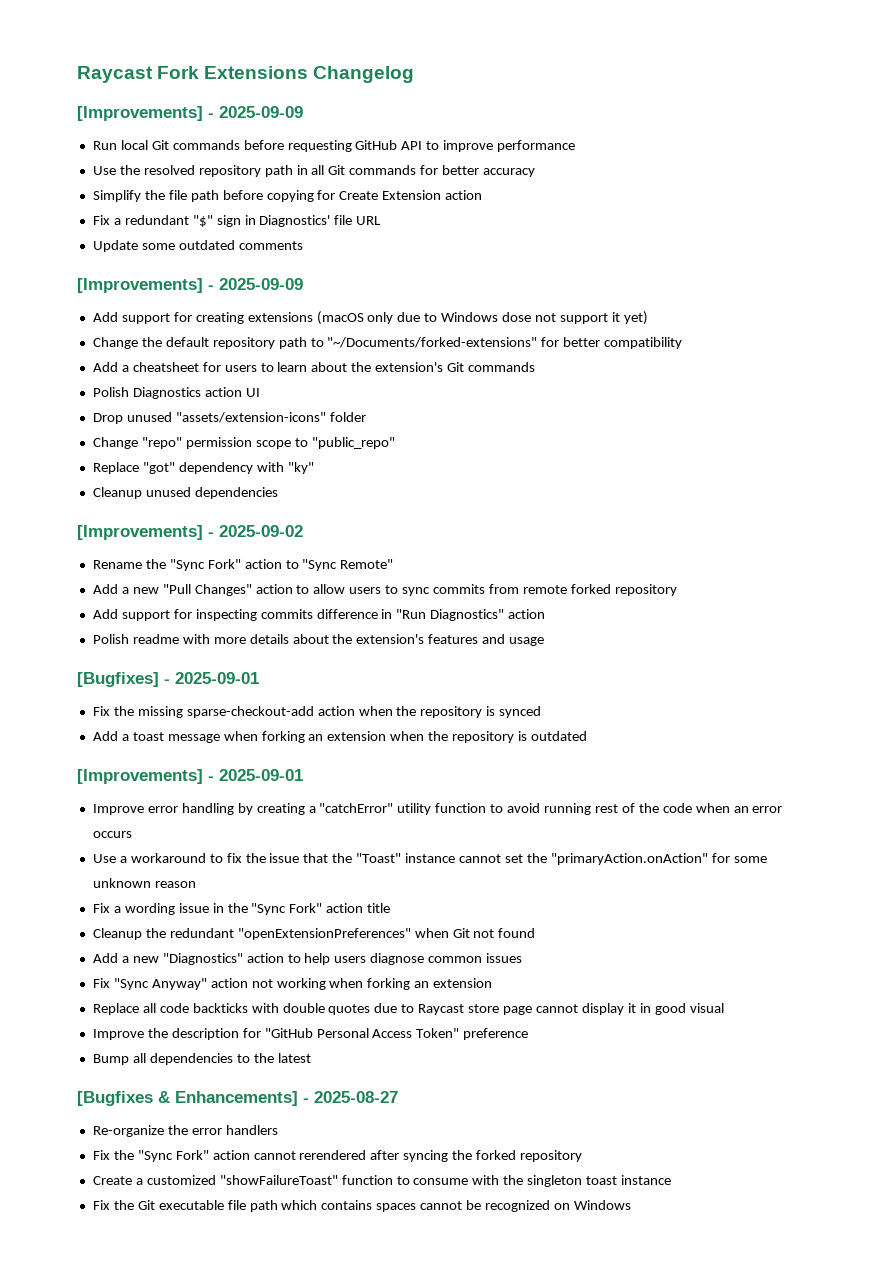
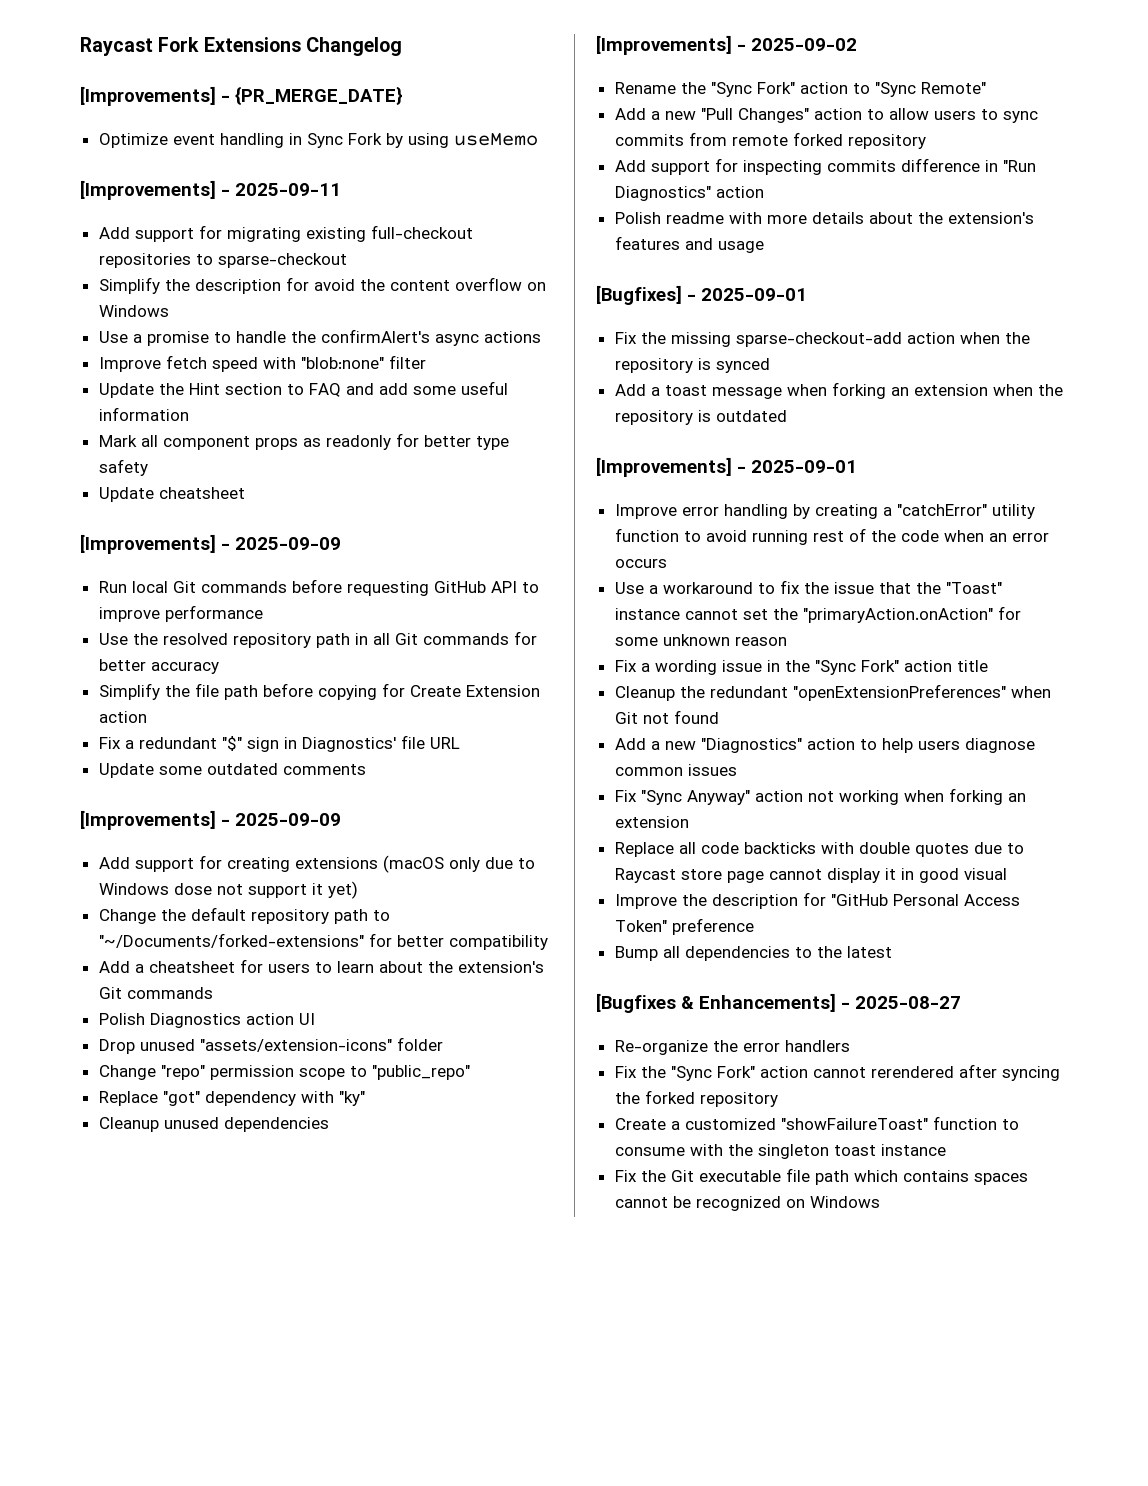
(415, 74) none -> [80,86,403,106] [98,133,538,148] [80,180,341,200] [98,225,473,242] [98,253,347,268] [98,277,546,294] [98,305,169,317] [98,329,541,346] [98,355,426,372] [98,381,508,398] [98,407,189,421] [98,433,509,450] [98,459,148,476] [98,487,245,502] // [Improvements] - {PR_MERGE_DATE} // Optimize event handling in Sync Fork by using useMemo // [Improvements] - 2025-09-11 // Add support for migrating existing full-checkout repositories to sparse-checkout // Simplify the description for avoid the content overflow on Windows // Use a promise to handle the confirmAlert's async actions // Improve fetch speed with "blob:none" filter // Update the Hint section to FAQ and add some useful information // Mark all component props as readonly for better type safety // Update cheatsheet

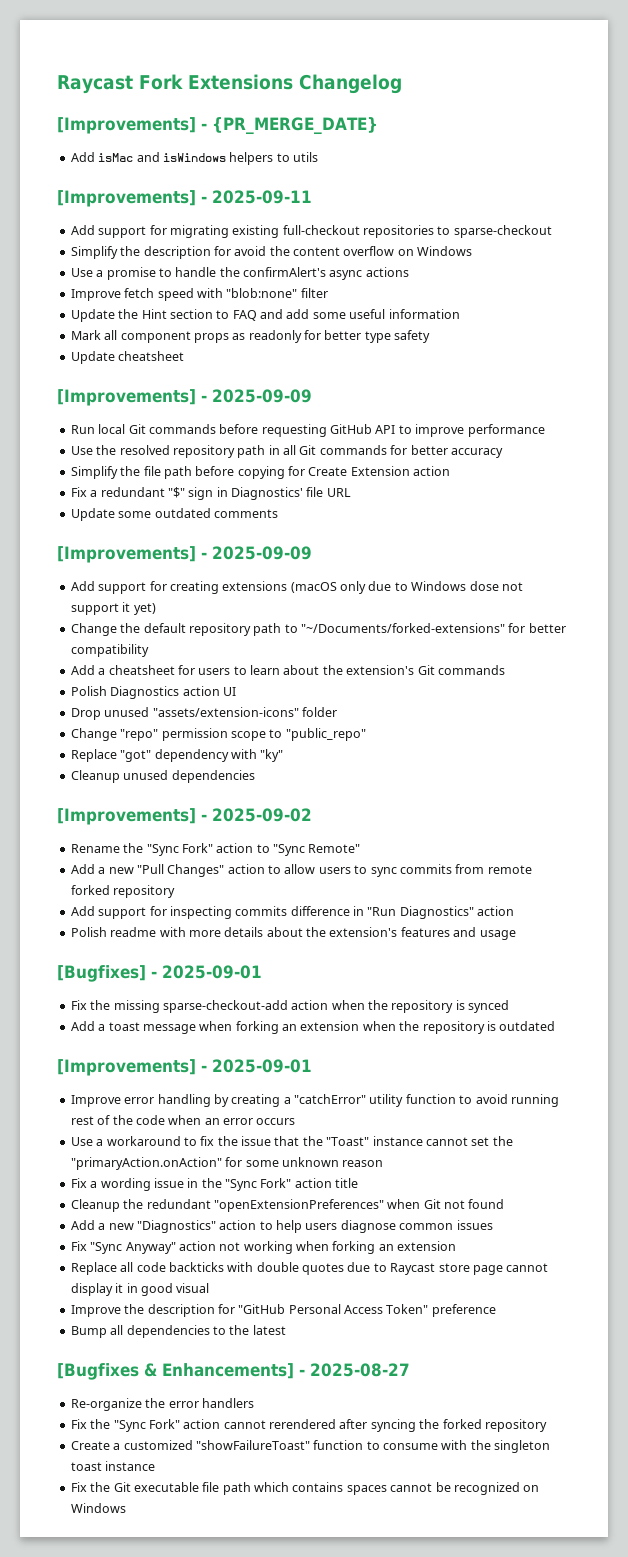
[98,133,538,148] Optimize event handling in Sync Fork by using useMemo -> [70,152,318,165] Add isMac and isWindows helpers to utils

